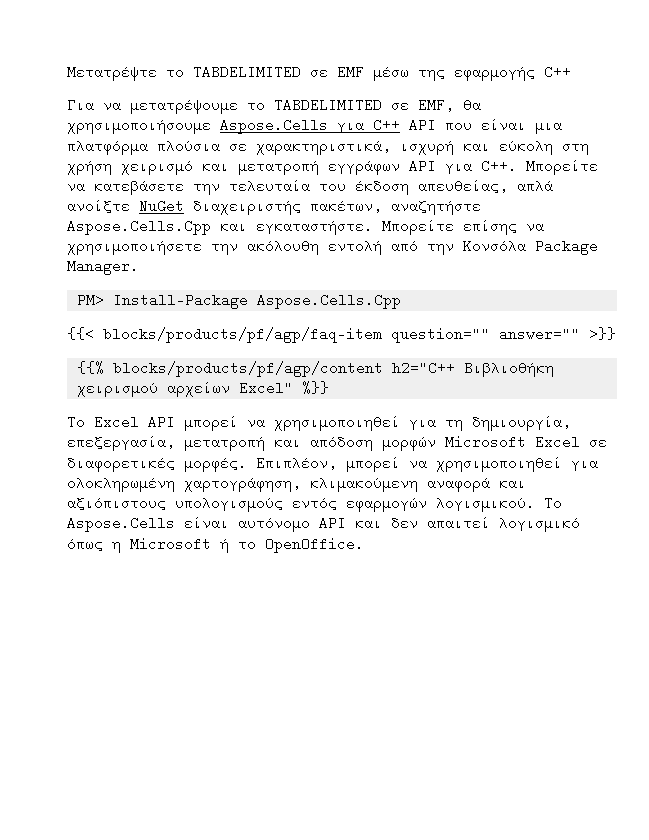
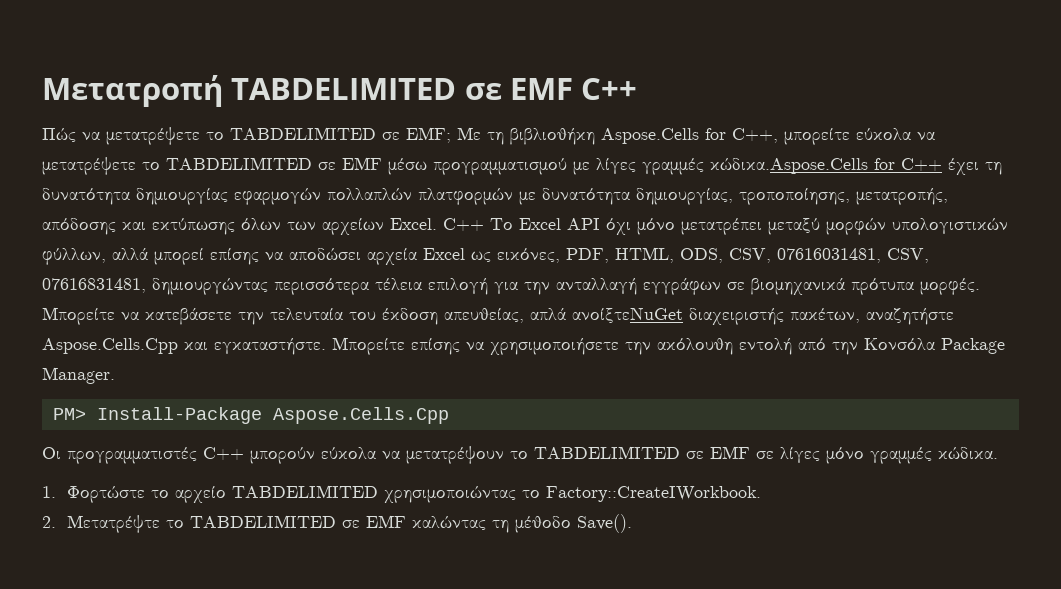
[67,63,157,81] Μετατρέψτε -> [42,75,638,107] [42,127,935,145] [42,157,136,175] Μετατροπή TABDELIMITED σε EMF C++ // Πώς να μετατρέψετε το TABDELIMITED σε EMF; Με τη βιβλιοθήκη Aspose.Cells for C++, μπορείτε εύκολα να μετατρέψετε
[418,65,571,81] [67,96,481,114] [67,118,562,134] [67,137,589,155] [67,157,517,175] της εφαρμογής C++ // Για να μετατρέψουμε το TABDELIMITED σε EMF, θα χρησιμοποιήσουμε Aspose.Cells για C++ API που είναι μια πλατφόρμα πλούσια σε χαρακτηριστικά, ισχυρή και εύκολη στη χρήση χειρισμό και μετατροπή εγγράφων API για C++. -> [433,158,1002,175] [42,188,948,205] [42,218,1008,235] [42,247,929,265] [42,278,980,295] προγραμματισμού με λίγες γραμμές κώδικα.Aspose.Cells for C++ έχει τη δυνατότητα δημιουργίας εφαρμογών πολλαπλών πλατφορμών με δυνατότητα δημιουργίας, τροποποίησης, μετατροπής, απόδοσης και εκτύπωσης όλων των αρχείων Excel. C++ Το Excel API όχι μόνο μετατρέπει μεταξύ μορφών υπολογιστικών φύλλων, αλλά μπορεί επίσης να αποδώσει αρχεία Excel ως εικόνες, PDF, HTML, ODS, CSV, 07616031481, CSV, 07616831481, δημιουργώντας περισσότερα τέλεια επιλογή για την ανταλλαγή εγγράφων σε βιομηχανικά πρότυπα μορφές.
[67,199,184,213] ανοίξτε NuGet -> [572,307,683,323] ανοίξτεNuGet
[67,327,616,343] [76,359,554,377] [76,381,329,397] [67,413,571,431] [67,435,607,451] [67,454,598,472] [67,474,526,492] [67,494,562,512] [67,516,580,532] [67,537,364,553] {{< blocks/products/pf/agp/faq-item question="" answer="" >}} // {{% blocks/products/pf/agp/content h2="C++ Βιβλιοθήκη χειρισμού αρχείων Excel" %}} // Το Excel API μπορεί να χρησιμοποιηθεί για τη δημιουργία, επεξεργασία, μετατροπή και απόδοση μορφών Microsoft Excel σε διαφορετικές μορφές. Επιπλέον, μπορεί να χρησιμοποιηθεί για ολοκληρωμένη χαρτογράφηση, κλιμακούμενη αναφορά και αξιόπιστους υπολογισμούς εντός εφαρμογών λογισμικού. Το Aspose.Cells είναι αυτόνομο API και δεν απαιτεί λογισμικό όπως η Microsoft ή το OpenOffice. -> [42,446,998,464] [42,485,761,503] [42,514,632,533] Οι προγραμματιστές C++ μπορούν εύκολα να μετατρέψουν το TABDELIMITED σε EMF σε λίγες μόνο γραμμές κώδικα. // 1. Φορτώστε το αρχείο TABDELIMITED χρησιμοποιώντας το Factory::CreateIWorkbook. // 2. Μετατρέψτε το TABDELIMITED σε EMF καλώντας τη μέθοδο Save().

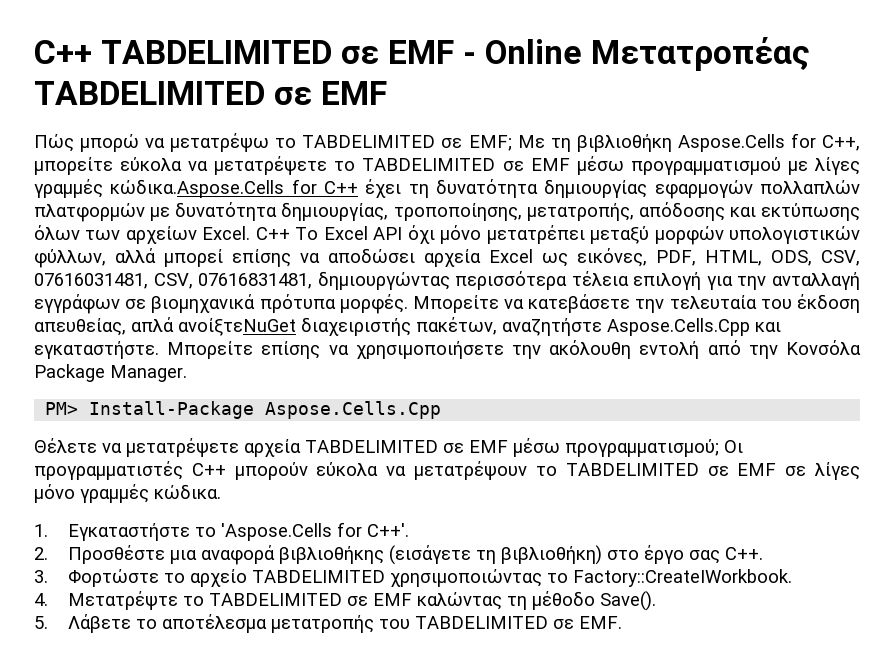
[42,75,638,107] [42,127,200,145] Μετατροπή TABDELIMITED σε EMF C++ // Πώς να μετατρέψετε -> [34,37,811,71] [34,81,388,105] [34,133,270,152] C++ TABDELIMITED σε EMF - Online Μετατροπέας TABDELIMITED σε EMF // Πώς μπορώ να μετατρέψω
(449, 415) none -> [34,438,719,457] Θέλετε να μετατρέψετε αρχεία TABDELIMITED σε EMF μέσω προγραμματισμού;
(56, 492) none -> [68,522,410,541] [34,545,764,565] [34,570,48,583] Εγκαταστήστε το 'Aspose.Cells for C++'. // 2. Προσθέστε μια αναφορά βιβλιοθήκης (εισάγετε τη βιβλιοθήκη) στο έργο σας C++. // 3.
[42,516,56,528] 2. -> [34,593,48,606] 4.
(632, 523) none -> [34,614,623,633] // 5. Λάβετε το αποτέλεσμα μετατροπής του TABDELIMITED σε EMF.

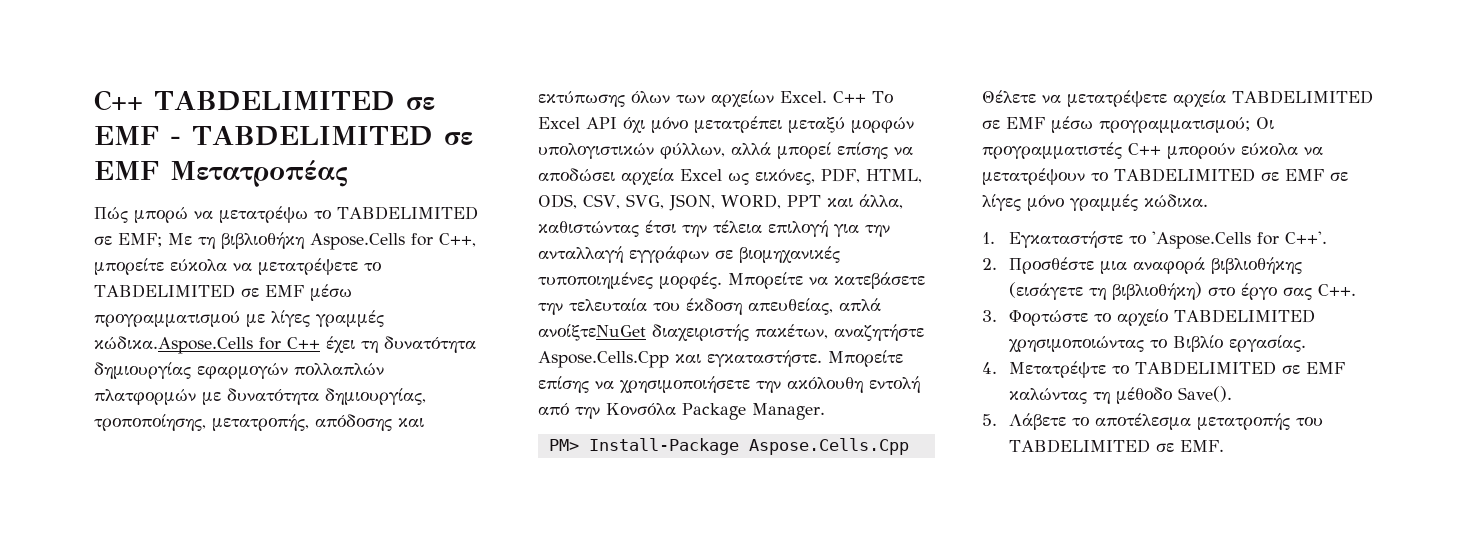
[485,37,811,71] [34,81,388,105] Online Μετατροπέας TABDELIMITED σε EMF -> [192,126,473,146] [94,160,347,187] TABDELIMITED σε EMF Μετατροπέας
[34,271,568,290] 07616031481, CSV, 07616831481, δημιουργώντας περισσότερα -> [625,194,903,211] [538,220,707,237] SVG, JSON, WORD, PPT και άλλα, καθιστώντας έτσι την
[151,294,336,313] βιομηχανικά πρότυπα -> [739,246,840,263] [538,272,653,289] βιομηχανικές τυποποιημένες
[573,569,793,587] Factory::CreateIWorkbook. -> [1172,335,1306,352] Βιβλίο εργασίας.

